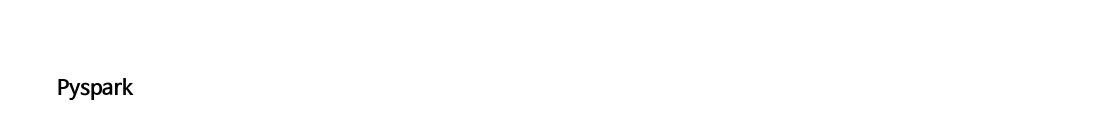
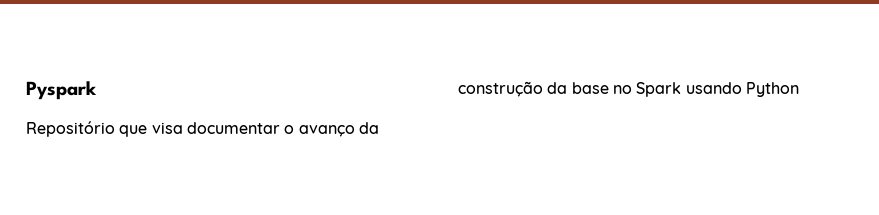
(134, 89) none -> [26,121,379,137] [458,81,799,97] // Repositório que visa documentar o avanço da construção da base no Spark usando Python

